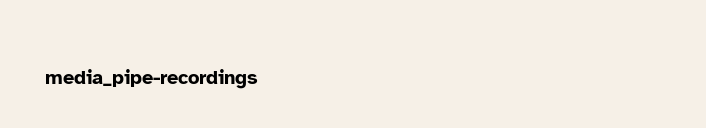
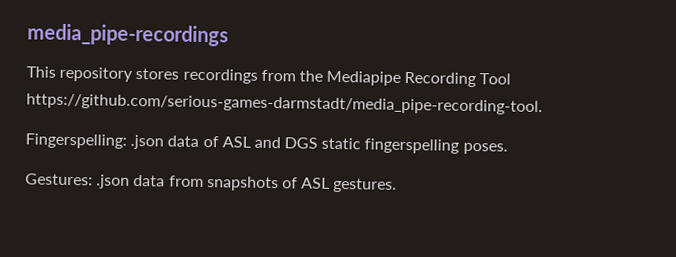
(258, 79) none -> [26,66,512,88] [26,93,543,116] [25,133,508,155] [25,173,398,193] // This repository stores recordings from the Mediapipe Recording Tool https://github.com/serious-games-darmstadt/media_pipe-recording-tool. // Fingerspelling: .json data of ASL and DGS static fingerspelling poses. // Gestures: .json data from snapshots of ASL gestures.

